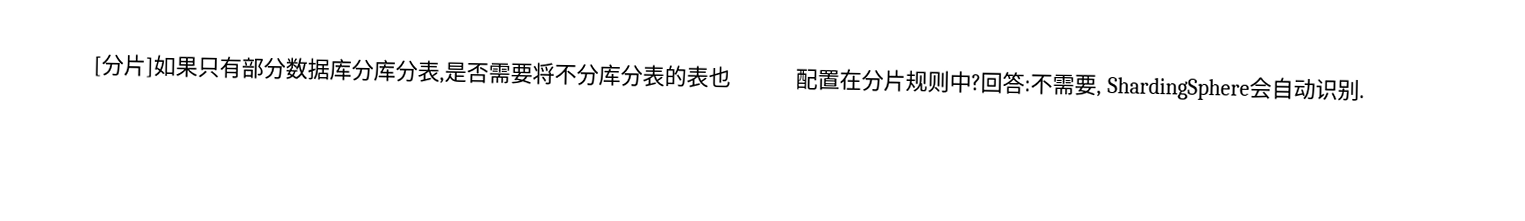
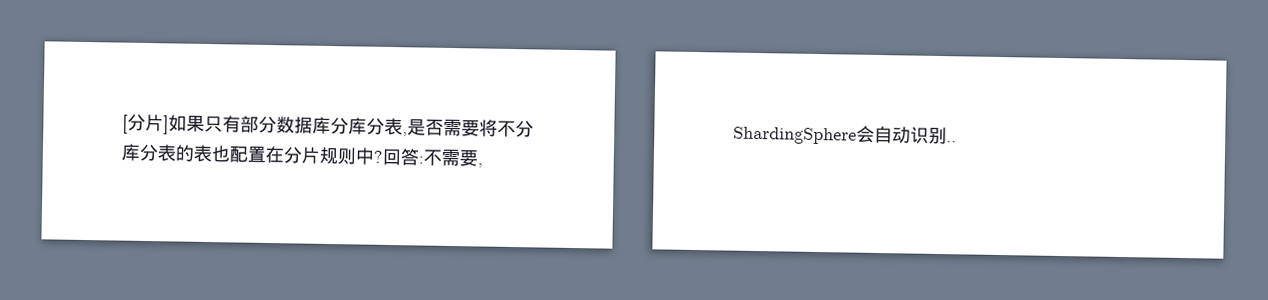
[1358,95,1365,99] . -> [946,141,957,143] ..

